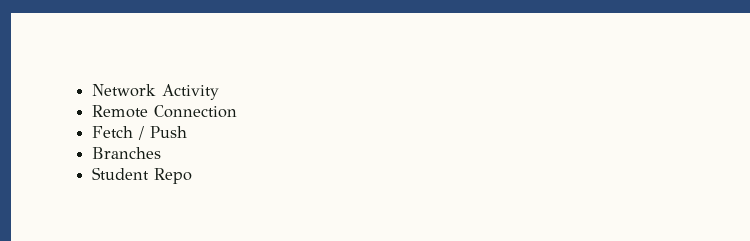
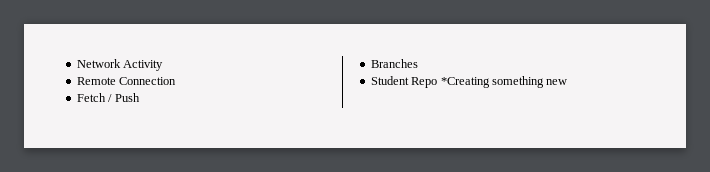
(193, 176) none -> [440,76,568,88] *Creating something new

